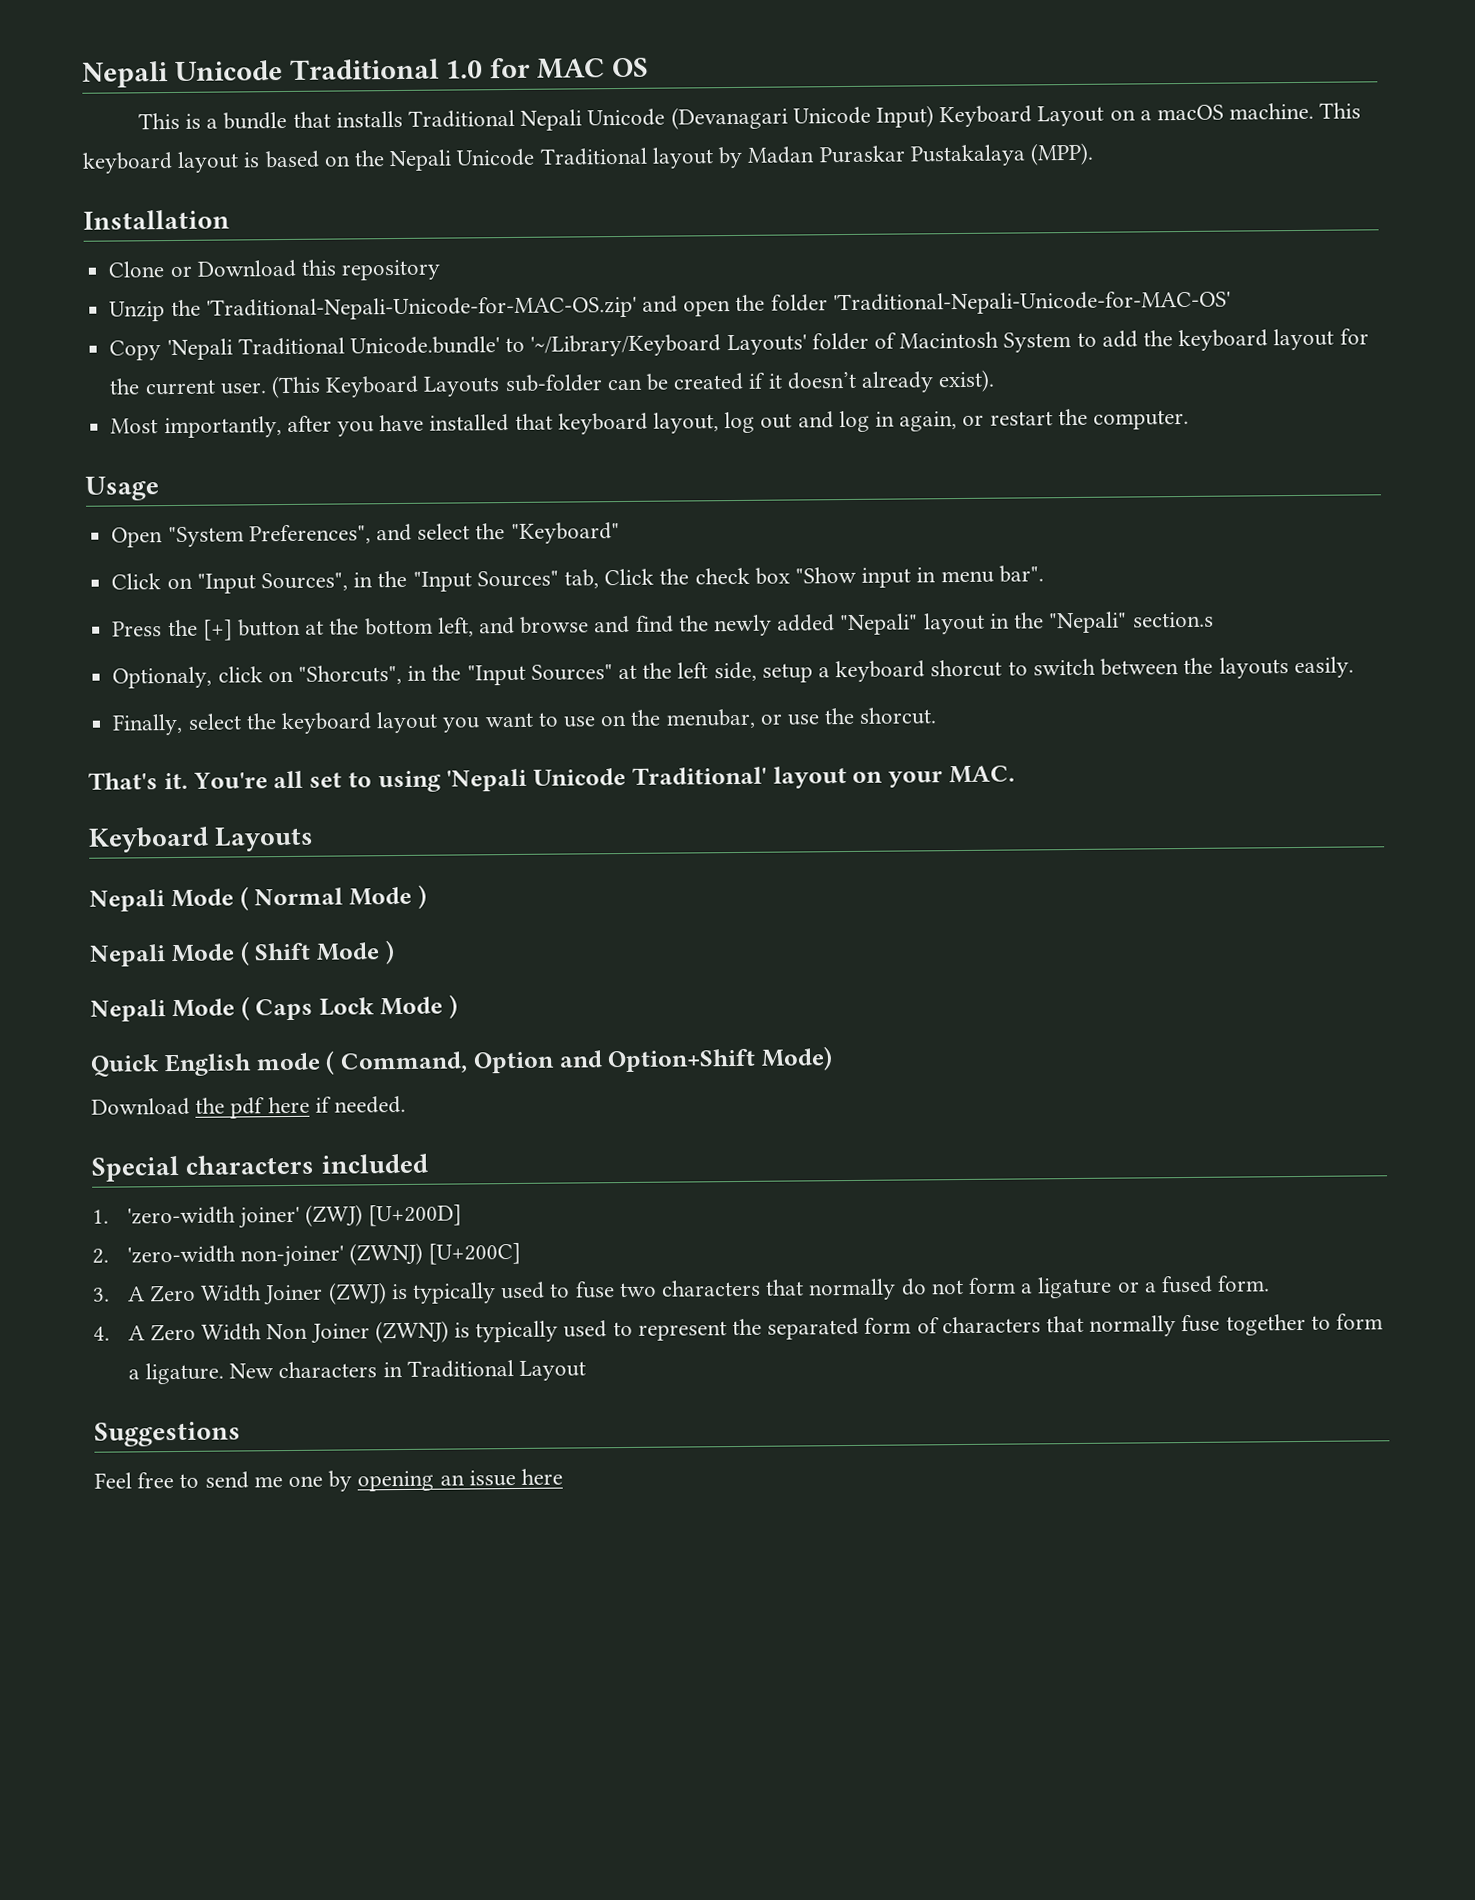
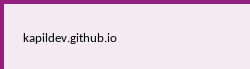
[82,57,649,88] [137,102,1362,131] [82,142,1094,174] [83,209,230,230] [108,259,442,281] [109,290,1231,322] [109,328,1369,361] [109,369,996,399] [110,408,1190,439] [85,476,159,501] [111,522,620,548] [111,565,1044,594] [112,611,1214,641] [112,656,1354,689] [112,707,937,736] [88,765,1015,793] [88,826,315,853] [89,884,427,912] [89,940,395,967] [90,994,458,1022] [90,1046,833,1077] [91,1095,407,1119] [91,1153,428,1182] [92,1204,463,1229] [92,1242,522,1268] [92,1275,1271,1305] [93,1313,1384,1344] [127,1360,586,1385] [94,1421,241,1447] [94,1468,564,1492] Nepali Unicode Traditional 1.0 for MAC OS // This is a bundle that installs Traditional Nepali Unicode (Devanagari Unicode Input) Keyboard Layout on a macOS machine. This keyboard layout is based on the Nepali Unicode Traditional layout by Madan Puraskar Pustakalaya (MPP). // Installation // Clone or Download this repository // Unzip the 'Traditional-Nepali-Unicode-for-MAC-OS.zip' and open the folder 'Traditional-Nepali-Unicode-for-MAC-OS' // Copy 'Nepali Traditional Unicode.bundle' to '~/Library/Keyboard Layouts' folder of Macintosh System to add the keyboard layout for the current user. (This Keyboard Layouts sub-folder can be created if it doesn’t already exist). // Most importantly, after you have installed that keyboard layout, log out and log in again, or restart the computer. // Usage // Open "System Preferences", and select the "Keyboard" // Click on "Input Sources", in the "Input Sources" tab, Click the check box "Show input in menu bar". // Press the [+] button at the bottom left, and browse and find the newly added "Nepali" layout in the "Nepali" section.s // Optionaly, click on "Shorcuts", in the "Input Sources" at the left side, setup a keyboard shorcut to switch between the layouts easily. // Finally, select the keyboard layout you want to use on the menubar, or use the shorcut. // That's it. You're all set to using 'Nepali Unicode Traditional' layout on your MAC. // Keyboard Layouts // Nepali Mode ( Normal Mode ) // Nepali Mode ( Shift Mode ) // Nepali Mode ( Caps Lock Mode ) // Quick English mode ( Command, Option and Option+Shift Mode) // Download the pdf here if needed. // Special characters included // 1. 'zero-width joiner' (ZWJ) [U+200D] // 2. 'zero-width non-joiner' (ZWNJ) [U+200C] // 3. A Zero Width Joiner (ZWJ) is typically used to fuse two characters that normally do not form a ligature or a fused form. // 4. A Zero Width Non Joiner (ZWNJ) is typically used to represent the separated form of characters that normally fuse together to form a ligature. New characters in Traditional Layout // Suggestions // Feel free to send me one by opening an issue here -> [23,33,117,44] kapildev.github.io

